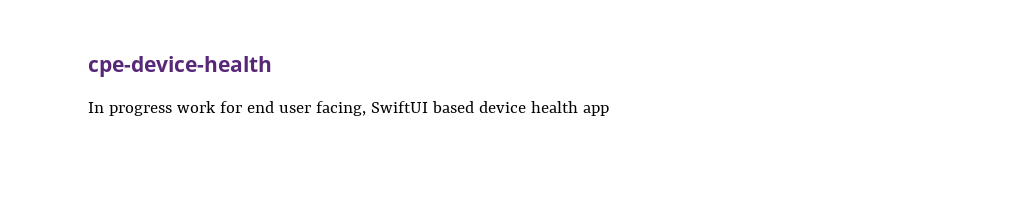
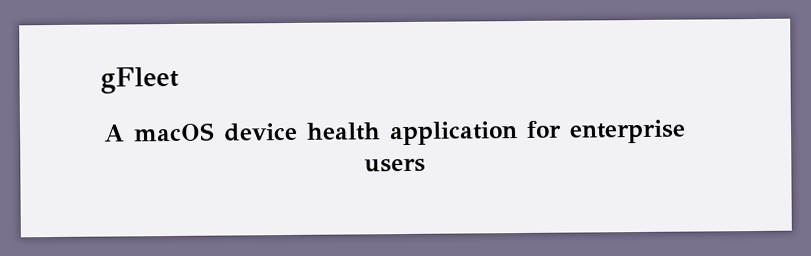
[88,56,272,77] [88,101,609,116] cpe-device-health // In progress work for end user facing, SwiftUI based device health app -> [100,66,179,94] [103,119,686,146] [364,157,426,173] gFleet // A macOS device health application for enterprise users

